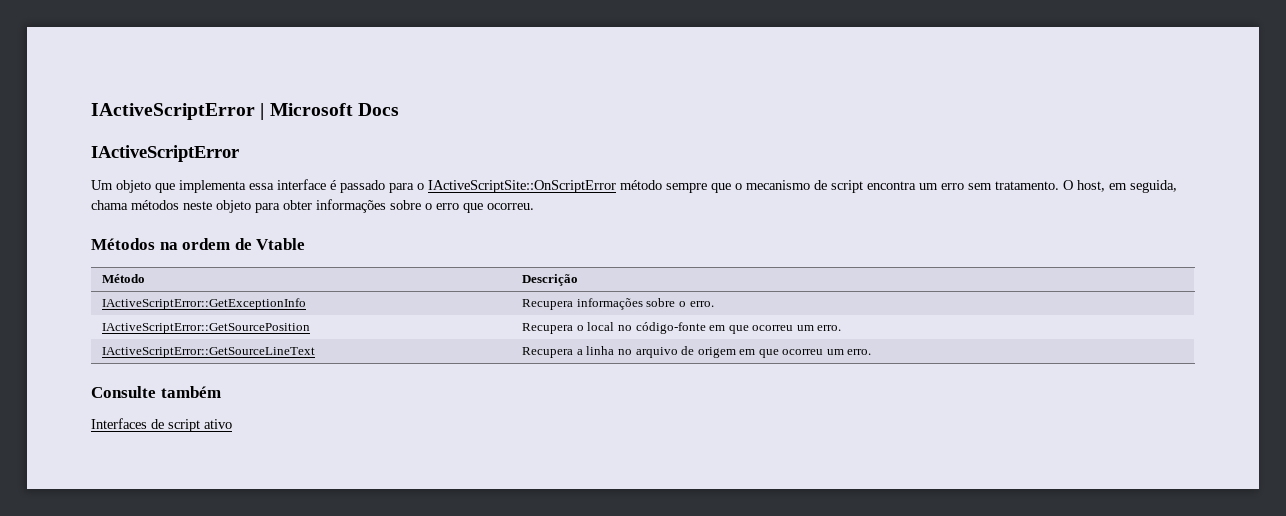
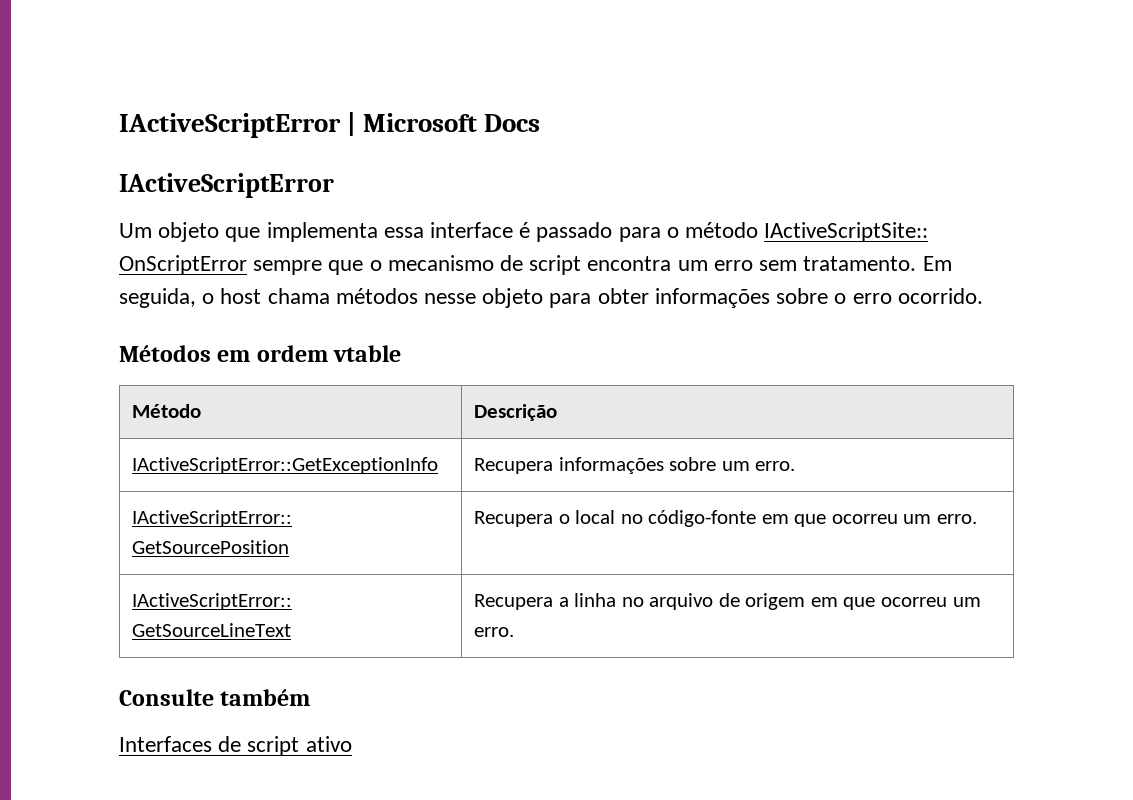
[428,180,662,193] IActiveScriptSite::OnScriptError método -> [685,222,929,242] [119,255,247,275] método IActiveScriptSite:: OnScriptError
[1063,180,1177,193] O host, em seguida, -> [922,256,952,271] [119,288,262,308] Em seguida, o host
[183,201,212,210] neste -> [424,293,477,304] nesse
[463,203,534,213] que ocorreu. -> [897,288,983,304] ocorrido.
[159,238,306,250] na ordem de Vtable -> [217,345,402,362] em ordem vtable
[678,301,686,307] o -> [721,461,750,471] um

